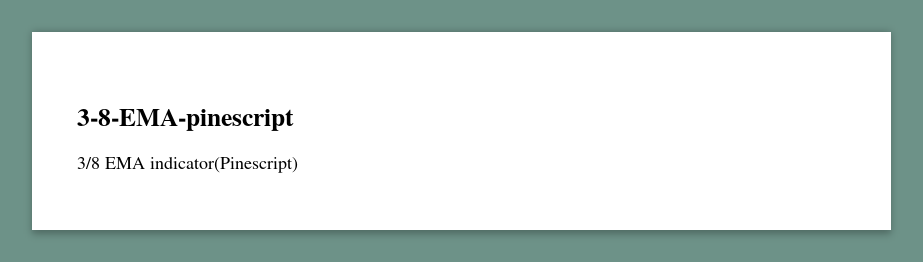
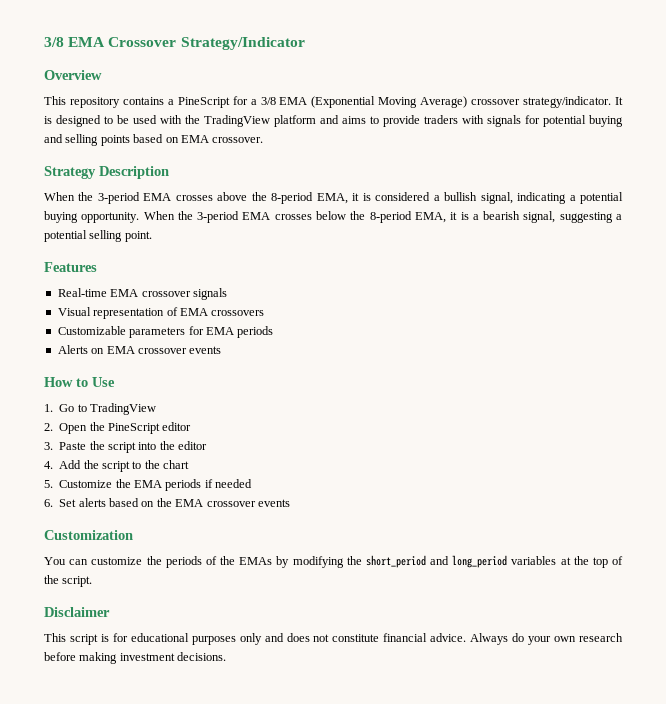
[77,109,294,131] [77,157,298,173] 3-8-EMA-pinescript // 3/8 EMA indicator(Pinescript) -> [44,37,305,50] [44,70,102,80] [44,96,623,108] [44,115,623,127] [44,134,264,146] [44,166,169,179] [44,192,624,204] [44,211,623,223] [44,230,152,242] [44,262,97,272] [57,288,227,300] [57,307,265,319] [57,326,274,338] [57,345,222,354] [44,377,115,387] [44,403,156,415] [44,422,192,434] [44,441,208,453] [44,460,190,472] [44,479,253,491] [44,498,290,507] [44,530,133,540] [44,555,623,568] [44,575,93,587] [44,607,110,617] [44,633,623,645] [44,652,227,664] 3/8 EMA Crossover Strategy/Indicator // Overview // This repository contains a PineScript for a 3/8 EMA (Exponential Moving Average) crossover strategy/indicator. It is designed to be used with the TradingView platform and aims to provide traders with signals for potential buying and selling points based on EMA crossover. // Strategy Description // When the 3-period EMA crosses above the 8-period EMA, it is considered a bullish signal, indicating a potential buying opportunity. When the 3-period EMA crosses below the 8-period EMA, it is a bearish signal, suggesting a potential selling point. // Features // Real-time EMA crossover signals // Visual representation of EMA crossovers // Customizable parameters for EMA periods // Alerts on EMA crossover events // How to Use // 1. Go to TradingView // 2. Open the PineScript editor // 3. Paste the script into the editor // 4. Add the script to the chart // 5. Customize the EMA periods if needed // 6. Set alerts based on the EMA crossover events // Customization // You can customize the periods of the EMAs by modifying the short_period and long_period variables at the top of the script. // Disclaimer // This script is for educational purposes only and does not constitute financial advice. Always do your own research before making investment decisions.

